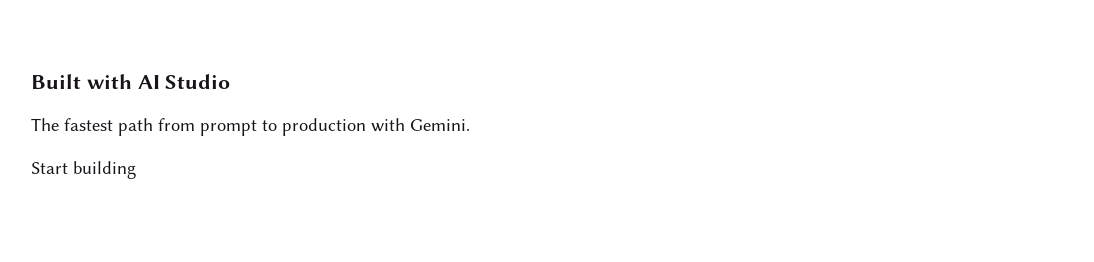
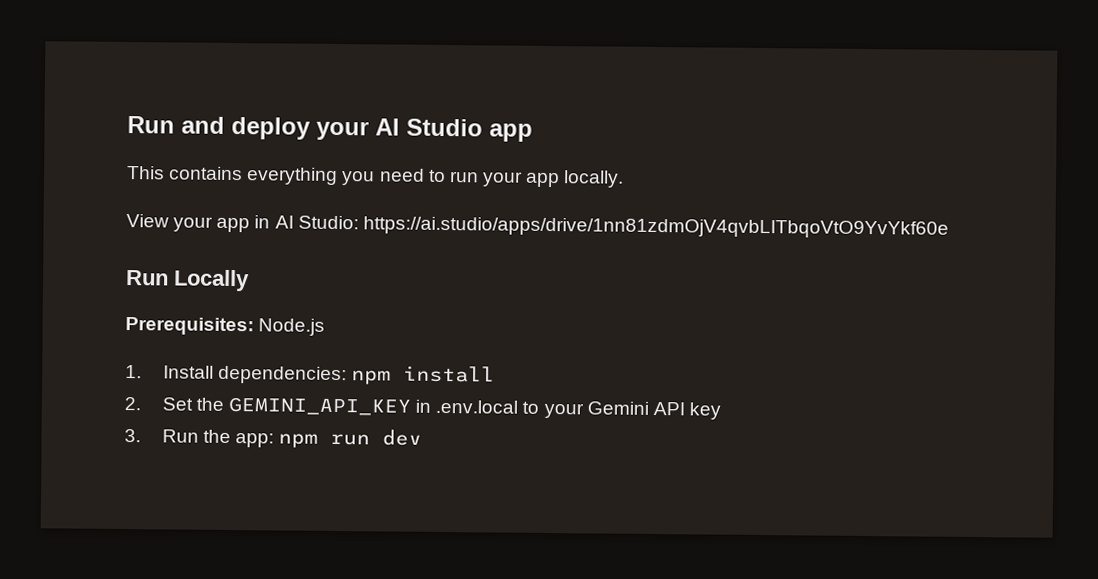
[31,74,231,89] [31,118,470,136] [31,161,136,179] Built with AI Studio // The fastest path from prompt to production with Gemini. // Start building -> [127,116,533,142] [127,166,625,188] [126,214,949,239] [126,269,250,292] [125,317,326,336] [125,365,496,385] [124,396,721,420] [124,429,423,448] Run and deploy your AI Studio app // This contains everything you need to run your app locally. // View your app in AI Studio: https://ai.studio/apps/drive/1nn81zdmOjV4qvbLITbqoVtO9YvYkf60e // Run Locally // Prerequisites: Node.js // 1. Install dependencies: npm install // 2. Set the GEMINI_API_KEY in .env.local to your Gemini API key // 3. Run the app: npm run dev

